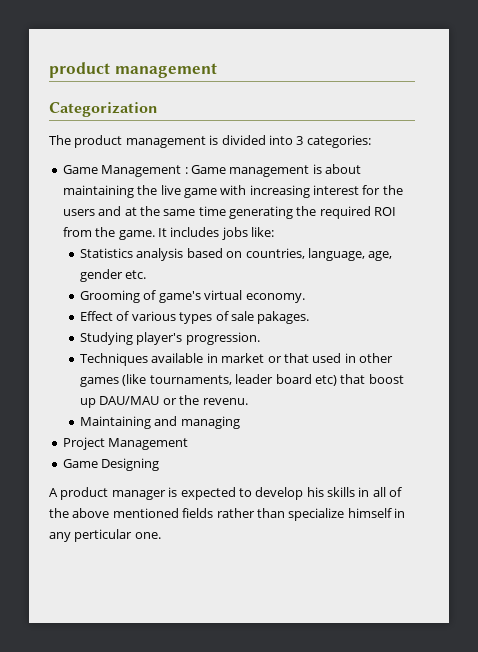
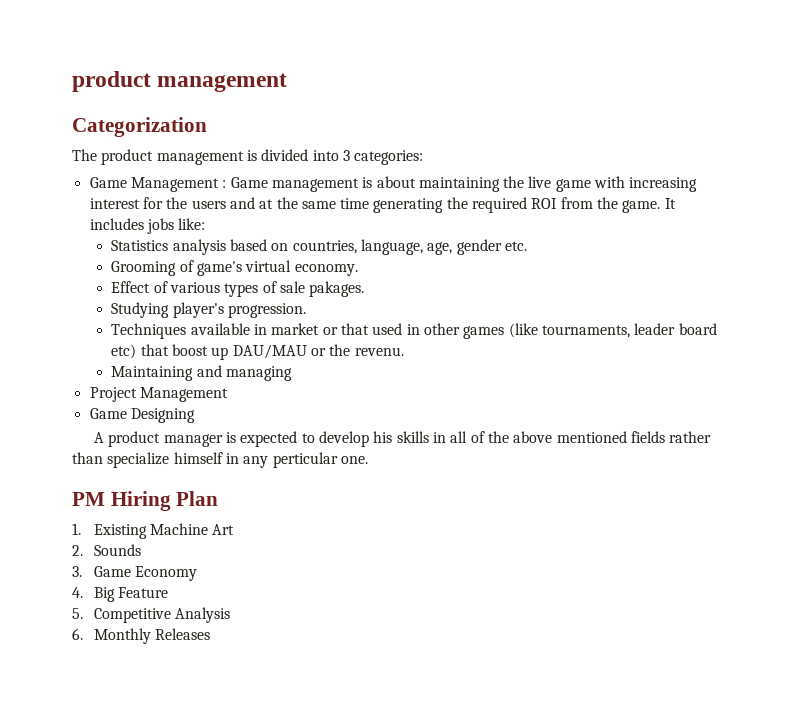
(161, 535) none -> [72,491,219,511] [72,523,235,539] [72,544,141,556] [72,566,198,581] [72,587,169,602] [72,607,231,623] [72,628,211,644] // PM Hiring Plan // 1. Existing Machine Art // 2. Sounds // 3. Game Economy // 4. Big Feature // 5. Competitive Analysis // 6. Monthly Releases

